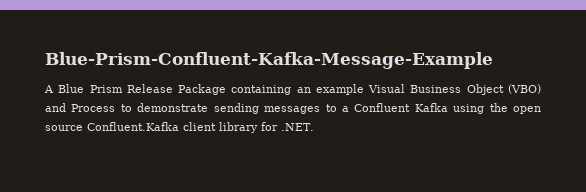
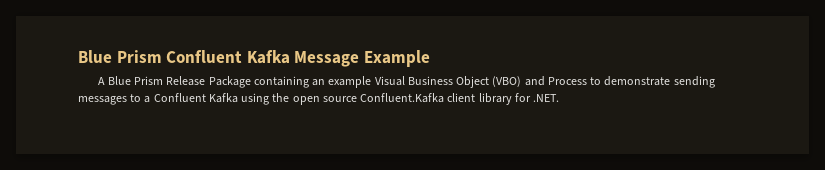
[45,52,493,69] Blue-Prism-Confluent-Kafka-Message-Example -> [78,50,430,67] Blue Prism Confluent Kafka Message Example

